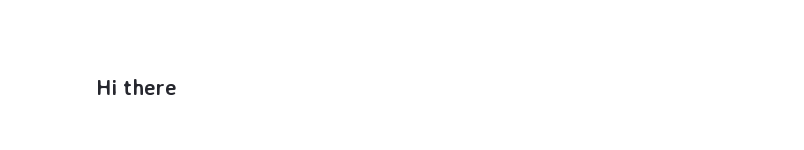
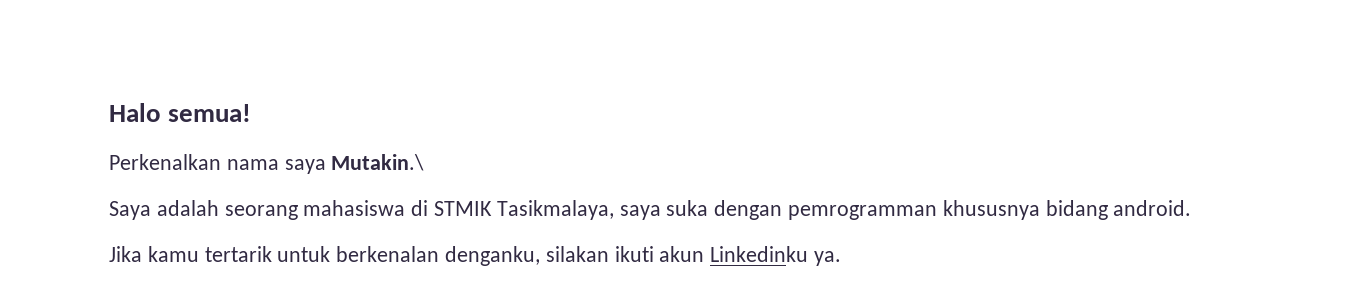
[96,79,177,95] Hi there -> [109,103,252,122] [109,154,425,174] [109,200,1192,220] [109,246,842,266] Halo semua! // Perkenalkan nama saya Mutakin.\ // Saya adalah seorang mahasiswa di STMIK Tasikmalaya, saya suka dengan pemrogramman khususnya bidang android. // Jika kamu tertarik untuk berkenalan denganku, silakan ikuti akun Linkedinku ya.

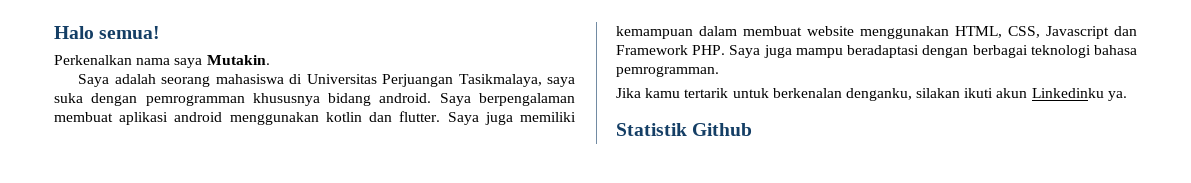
[331,154,425,171] Mutakin.\ -> [206,55,270,65] Mutakin.
[434,201,493,216] STMIK -> [306,74,453,87] Universitas Perjuangan
(1192, 208) none -> [439,93,575,106] [54,111,576,125] [616,26,1137,39] [616,45,1137,58] [616,66,719,77] Saya berpengalaman membuat aplikasi android menggunakan kotlin dan flutter. Saya juga memiliki kemampuan dalam membuat website menggunakan HTML, CSS, Javascript dan Framework PHP. Saya juga mampu beradaptasi dengan berbagai teknologi bahasa pemrogramman.
(842, 258) none -> [616,123,753,136] // Statistik Github

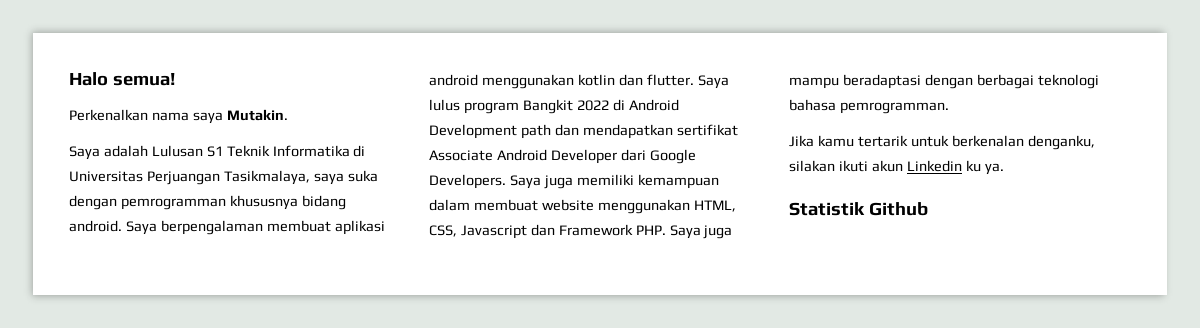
[160,74,284,87] seorang mahasiswa -> [151,145,350,157] Lulusan S1 Teknik Informatika
(479, 118) none -> [429,99,679,114] [429,124,738,139] [429,149,696,164] [429,174,541,189] lulus program Bangkit 2022 di Android Development path dan mendapatkan sertifikat Associate Android Developer dari Google Developers. Saya
[1031,88,1104,98] Linkedinku -> [906,160,981,172] Linkedin ku

